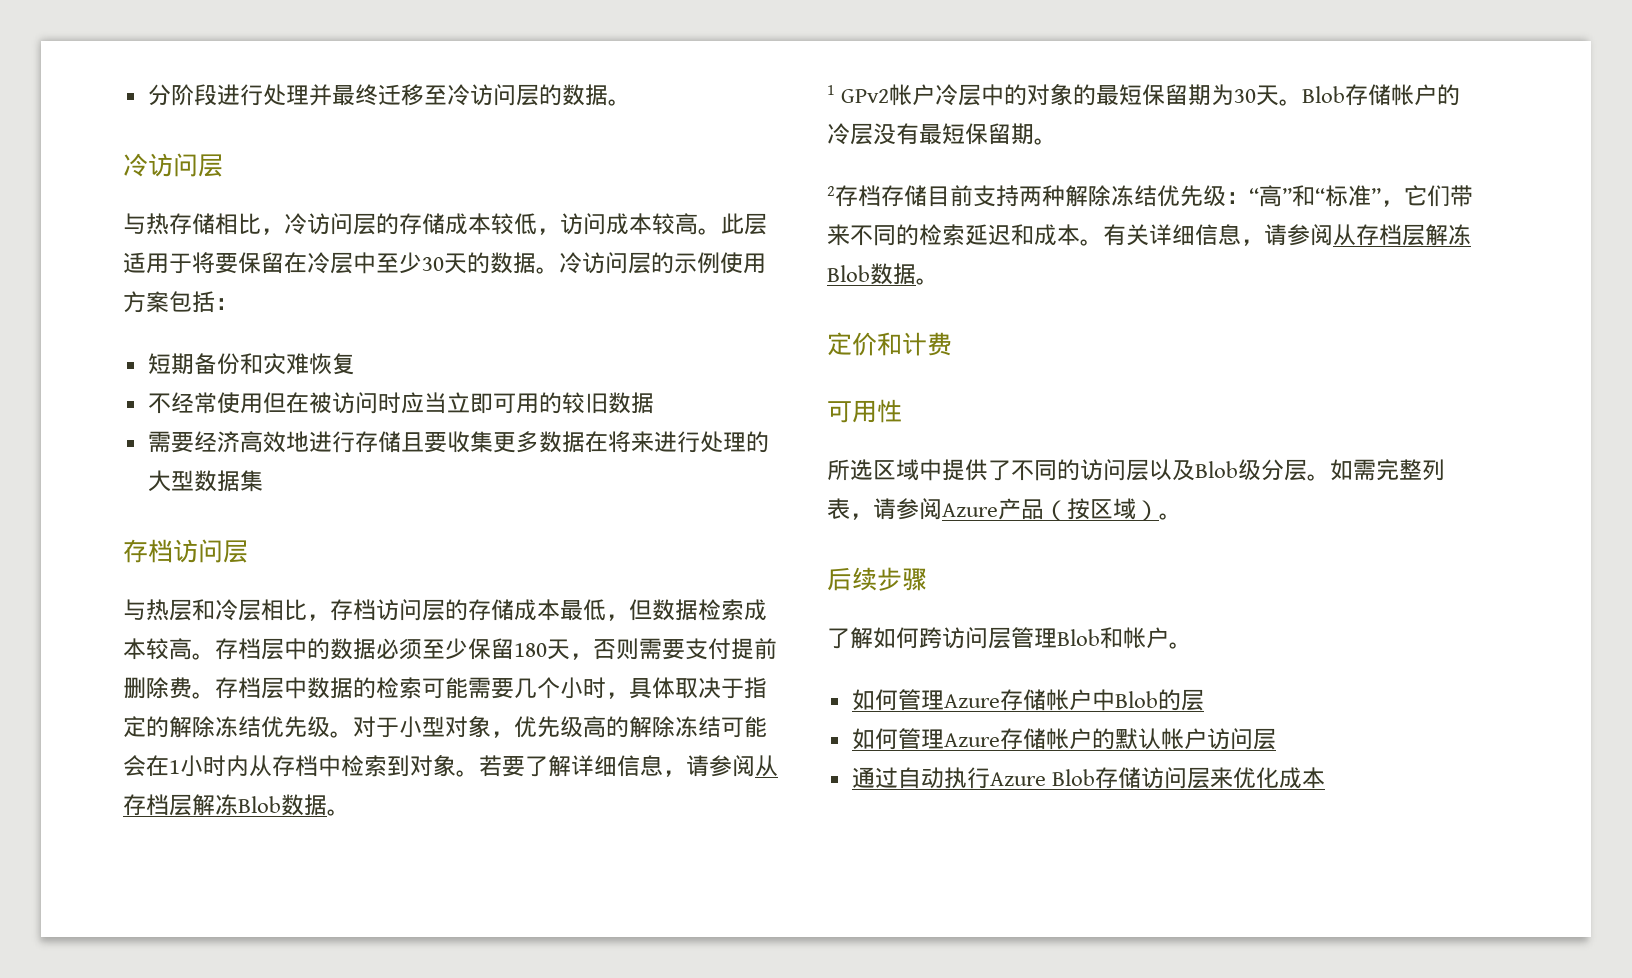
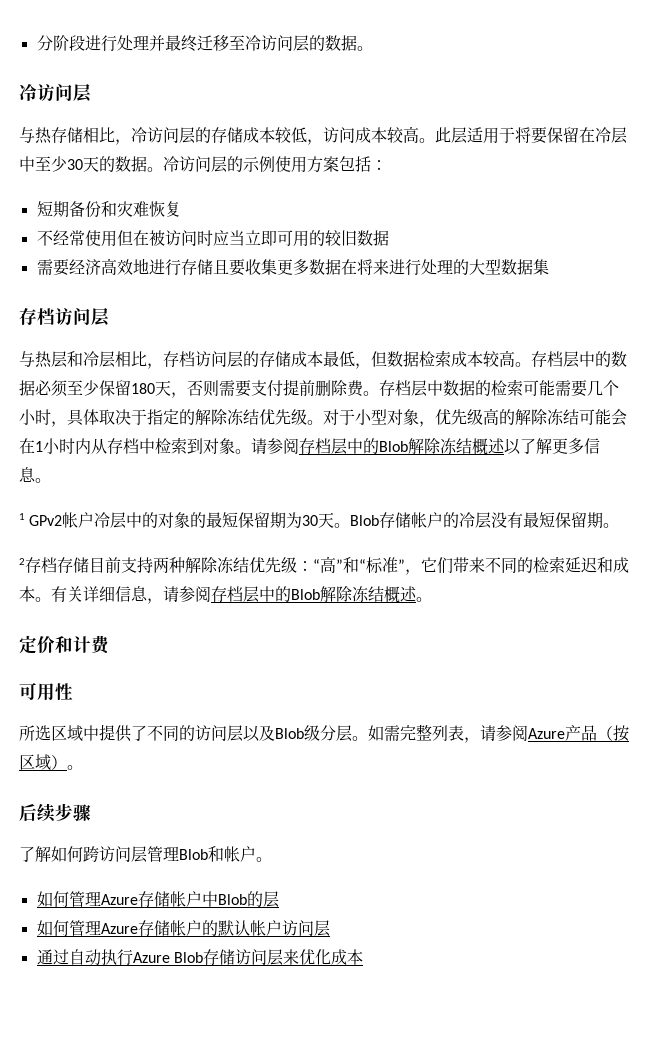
[479,755,778,777] [123,794,327,816] 若要了解详细信息，请参阅从存档层解冻Blob数据 -> [251,438,600,455] [19,467,36,482] 请参阅存档层中的Blob解除冻结概述以了解更多信息
[1333,224,1471,246] [827,263,916,285] 从存档层解冻Blob数据 -> [211,586,417,603] 存档层中的Blob解除冻结概述

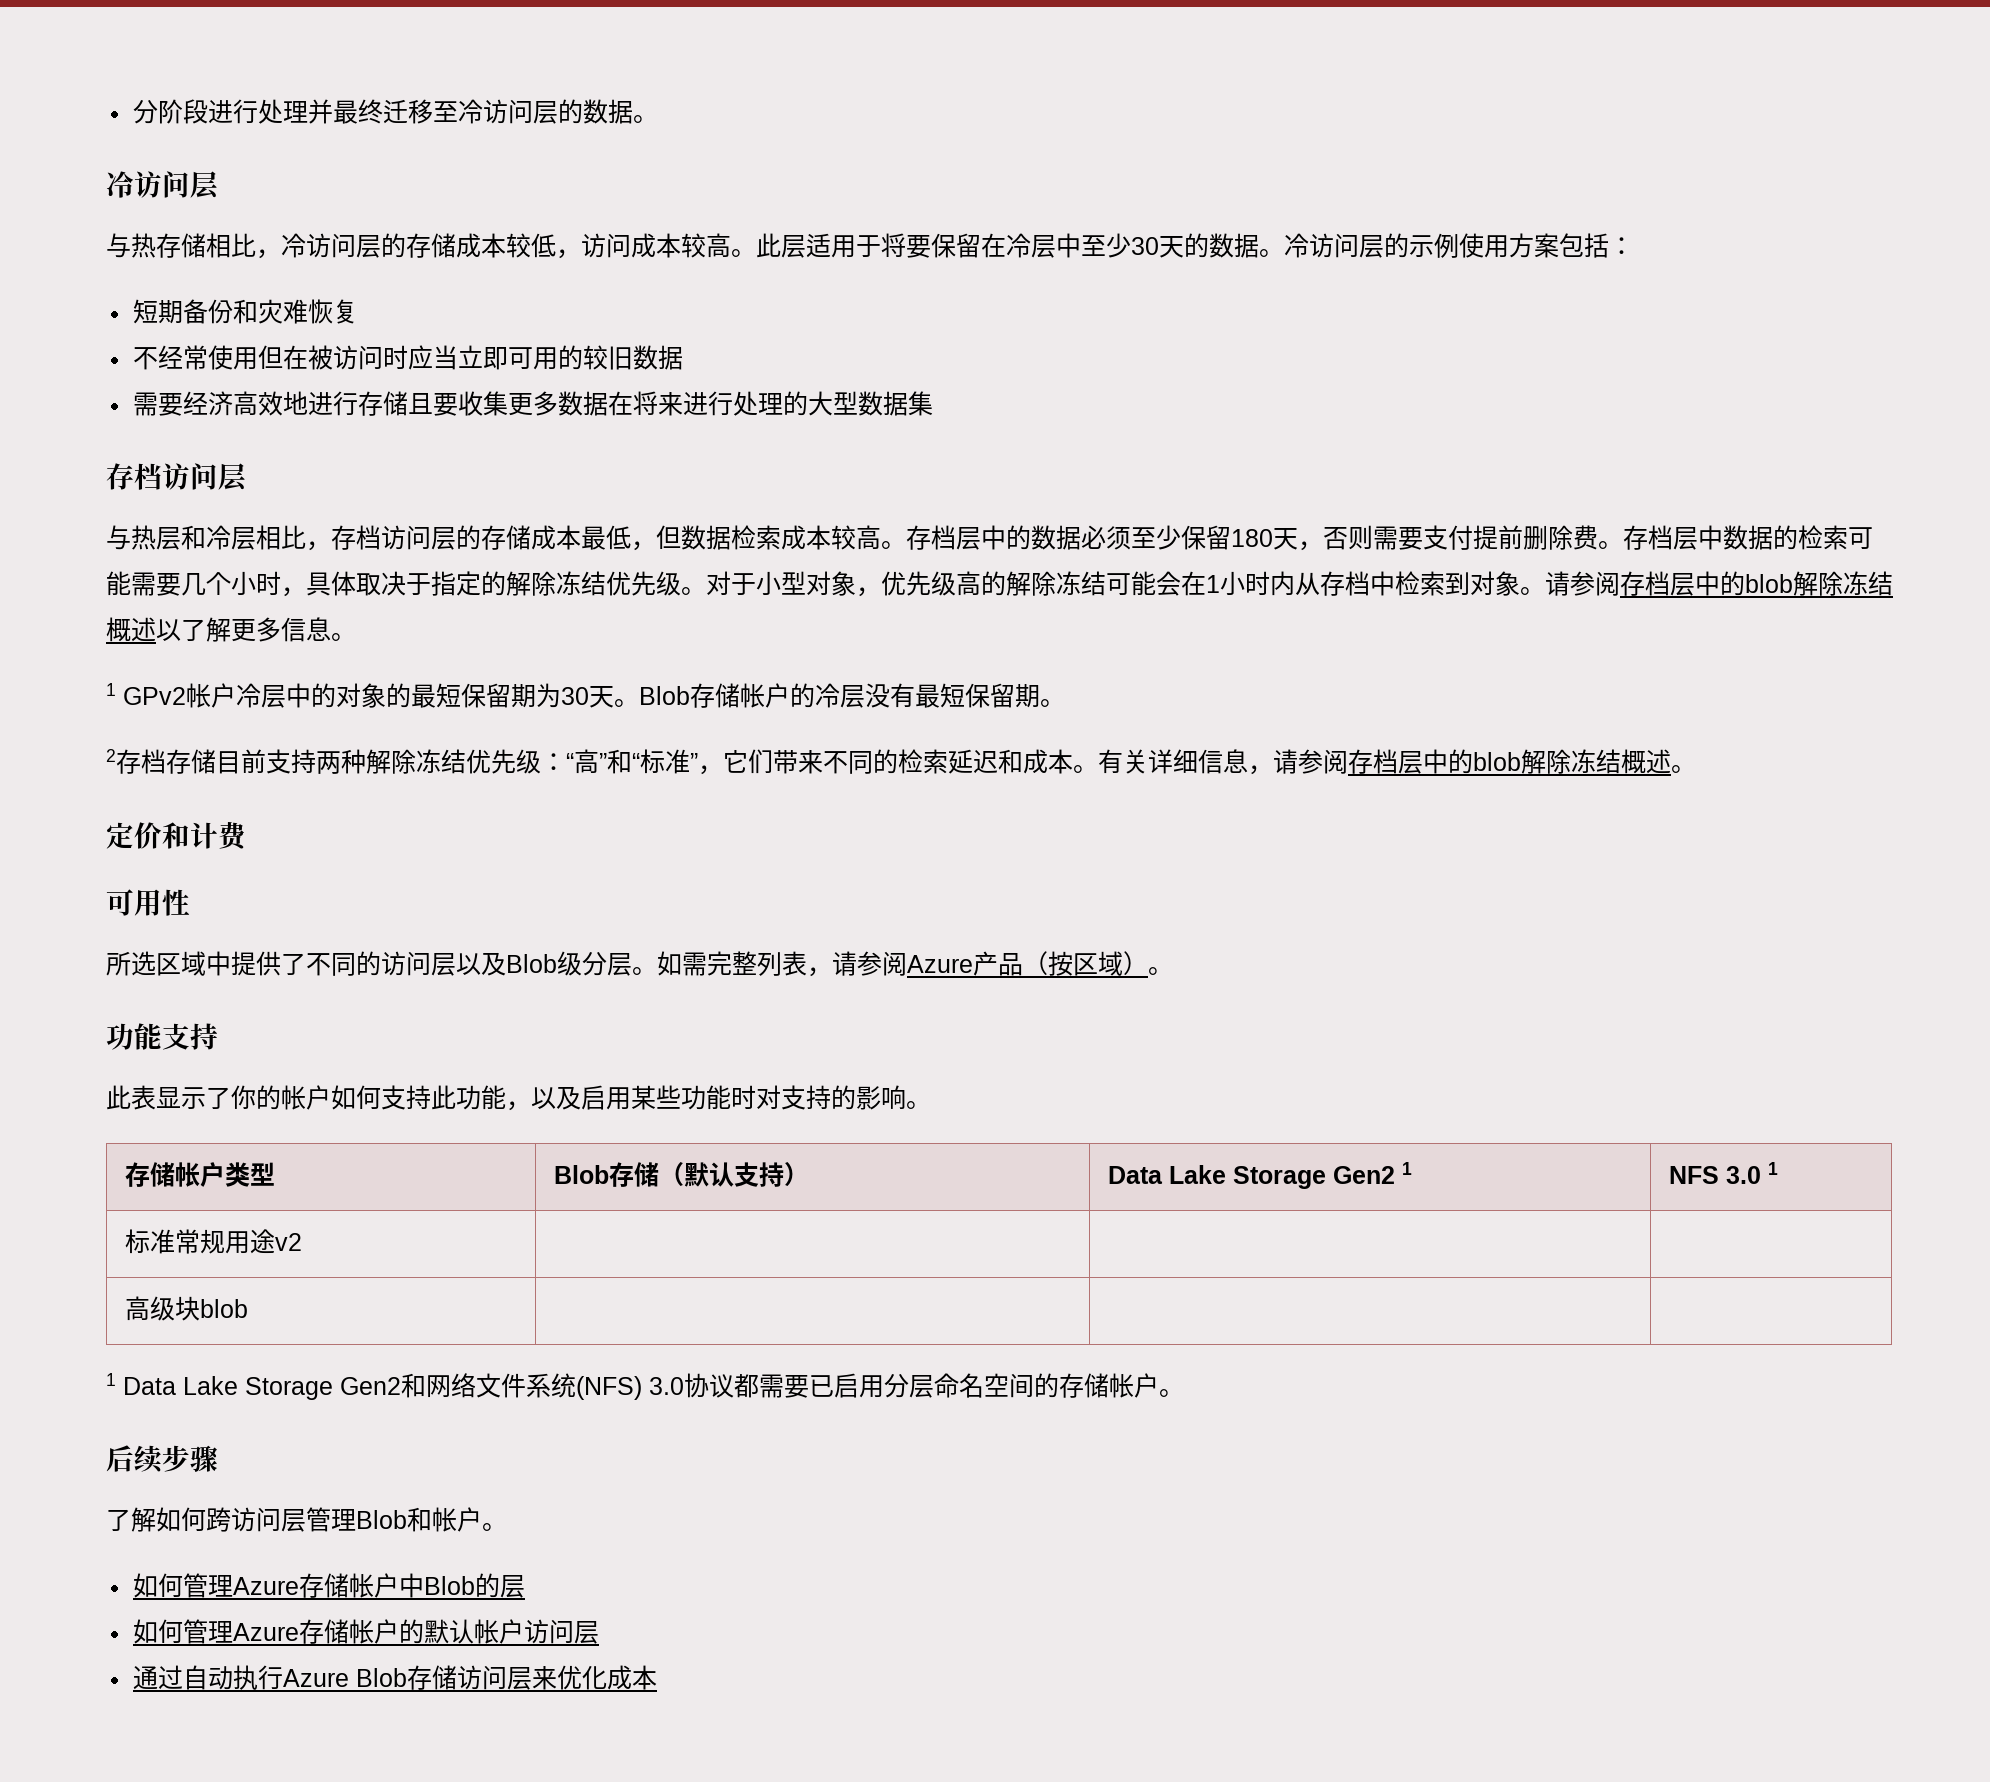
[379,441,408,452] Blob -> [1745,574,1793,593] blob
[291,589,320,600] Blob -> [1473,752,1521,771] blob
(83, 767) none -> [106,1023,218,1050] [106,1085,931,1111] [124,1162,275,1187] [553,1162,809,1187] [1107,1162,1412,1189] [1668,1162,1778,1184] [124,1229,302,1254] [124,1296,248,1321] [106,1373,1184,1400] // 功能支持 // 此表显示了你的帐户如何支持此功能，以及启用某些功能时对支持的影响。 // 存储帐户类型 | Blob存储（默认支持） | Data Lake Storage Gen2 1 | NFS 3.0 1 // 标准常规用途v2 | | | // 高级块blob | | | // 1 Data Lake Storage Gen2和网络文件系统(NFS) 3.0协议都需要已启用分层命名空间的存储帐户。

